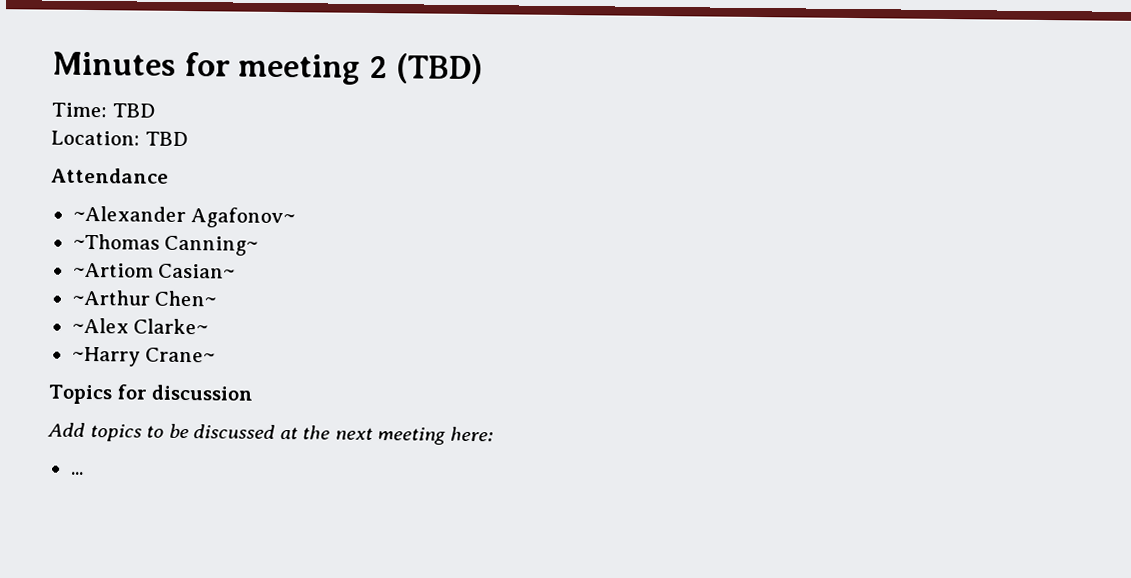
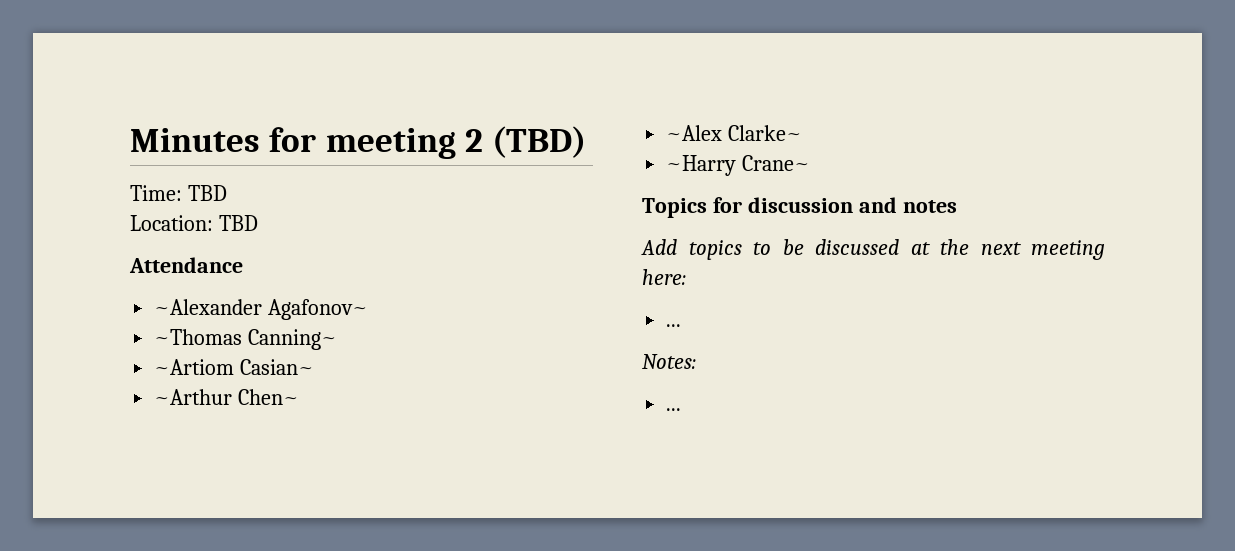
(254, 392) none -> [858,197,957,213] and notes
(84, 473) none -> [642,354,696,369] [666,408,682,411] // Notes: // ...

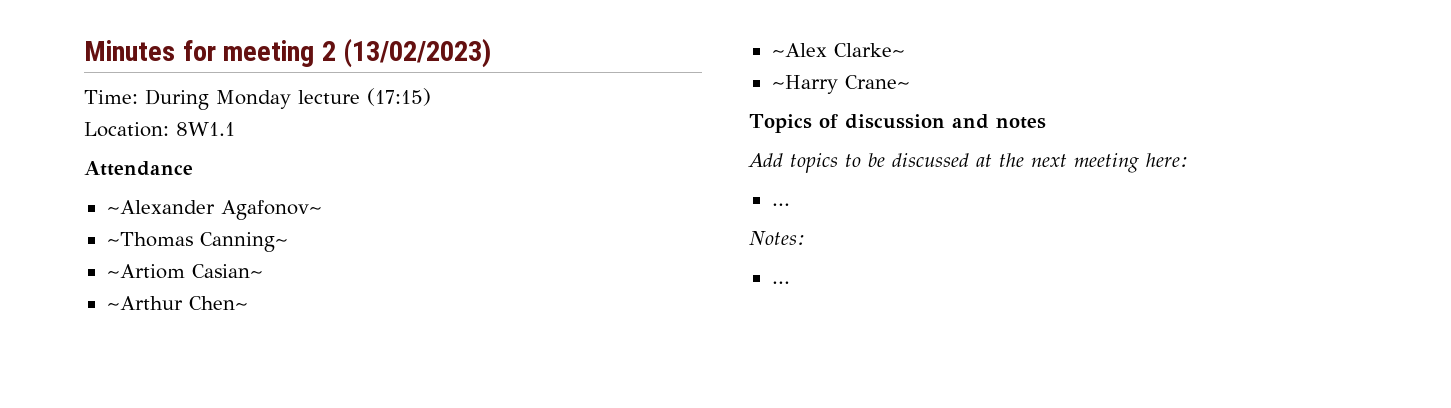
[492,126,587,158] (TBD) -> [343,39,492,68] (13/02/2023)
[187,185,227,201] TBD -> [145,88,431,110] During Monday lecture (17:15)
[218,215,258,231] TBD -> [176,122,235,136] 8W1.1
[712,197,742,213] for -> [818,114,838,128] of

